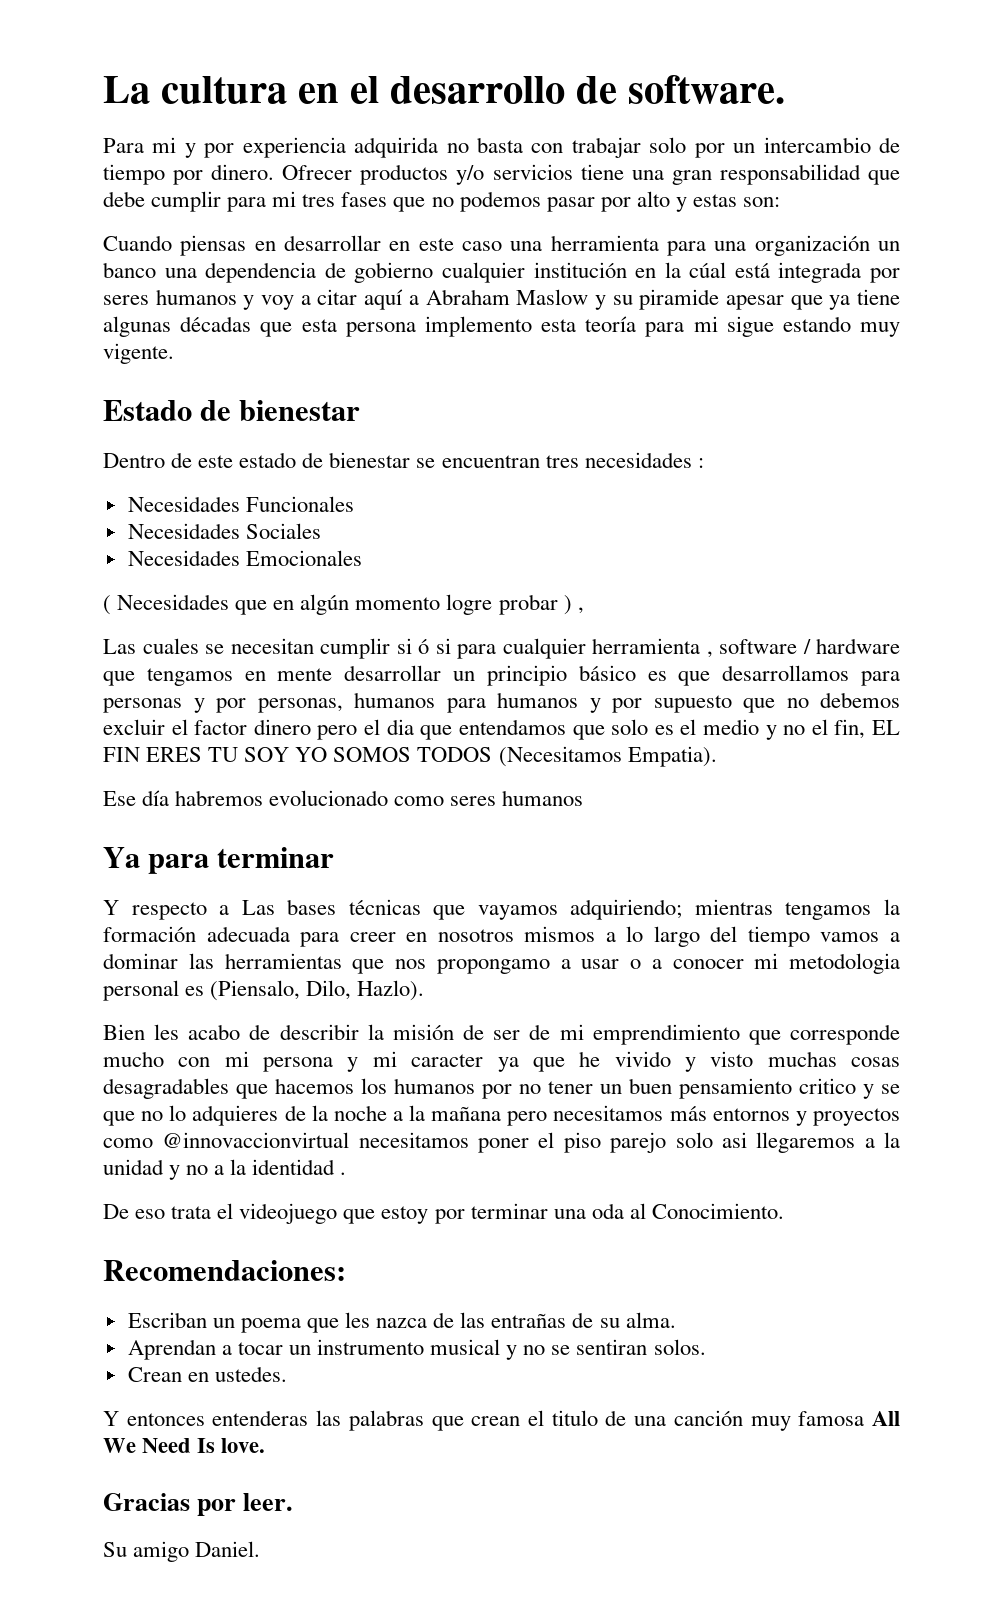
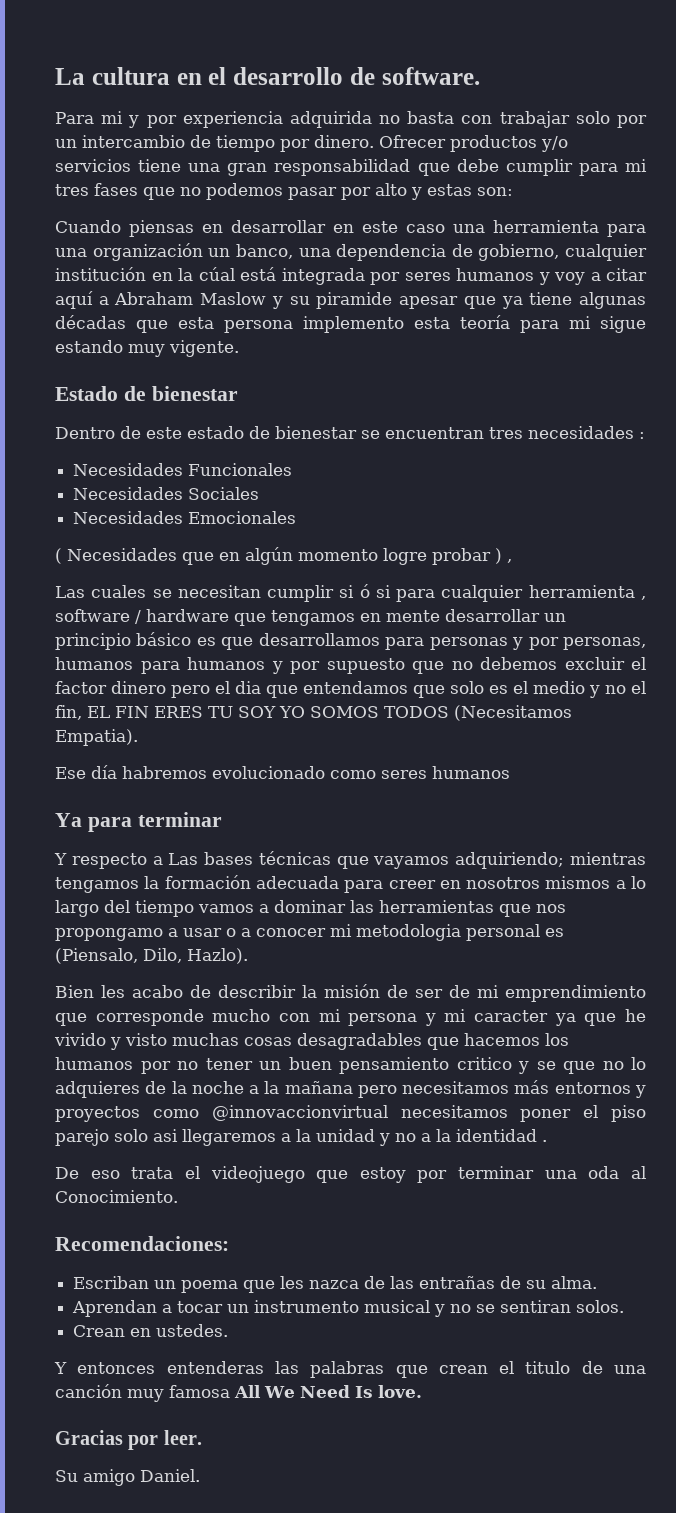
[103,262,156,278] banco -> [235,244,293,259] banco,
[354,262,434,283] gobierno -> [478,244,560,261] gobierno,

